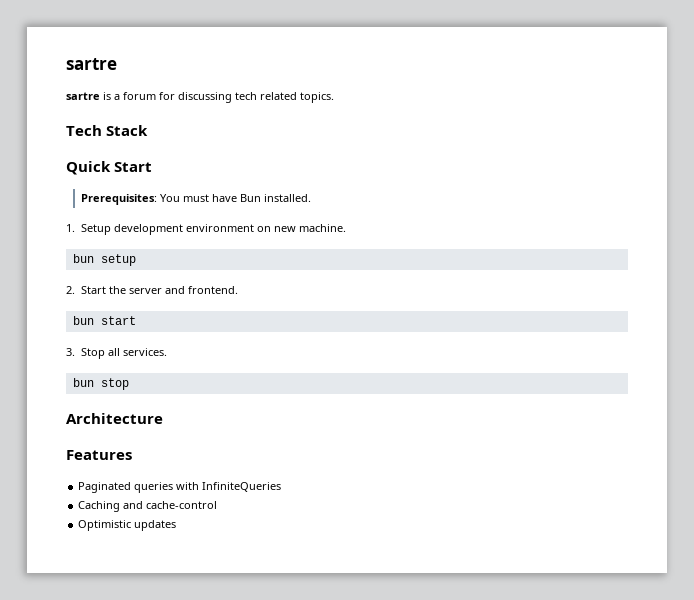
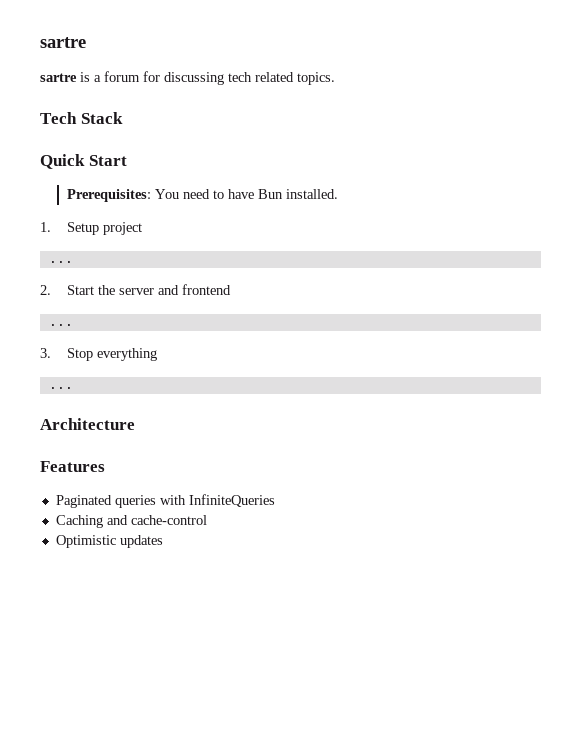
[182,194,209,202] must -> [182,189,224,199] need to
[113,224,346,235] [72,254,136,266] development environment on new machine. // bun setup -> [102,222,142,235] [48,261,73,263] project // ...
[187,286,238,294] [72,316,136,325] frontend. // bun start -> [181,284,231,295] [48,324,73,326] frontend // ...
[107,348,167,356] [72,378,129,390] all services. // bun stop -> [96,348,157,361] [48,387,73,389] everything // ...

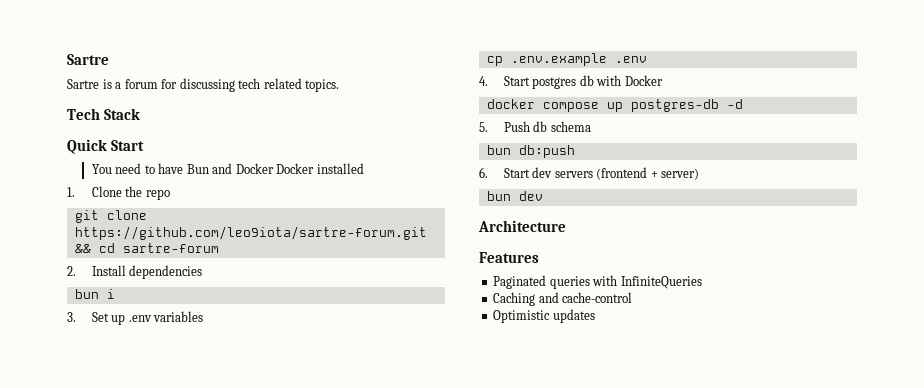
[40,37,86,48] [40,73,77,82] sartre // sartre -> [67,54,109,65] [67,79,99,89] Sartre // Sartre
[66,189,151,202] Prerequisites: -> (144, 145) none
[285,189,338,199] [40,222,142,235] [48,261,73,263] [40,284,231,295] [48,324,73,326] [40,348,157,361] [48,387,73,389] installed. // 1. Setup project // ... // 2. Start the server and frontend // ... // 3. Stop everything // ... -> [212,163,364,174] [67,186,170,200] [74,210,147,223] [74,226,427,240] [74,243,219,253] [67,265,203,279] [74,289,115,299] [67,311,204,325] [486,53,647,66] [479,75,663,89] [486,99,743,112] [479,121,591,132] [486,145,575,158] [479,167,700,180] [486,191,543,201] and Docker Docker installed // 1. Clone the repo // git clone https://github.com/leo9iota/sartre-forum.git && cd sartre-forum // 2. Install dependencies // bun i // 3. Set up .env variables // cp .env.example .env // 4. Start postgres db with Docker // docker compose up postgres-db -d // 5. Push db schema // bun db:push // 6. Start dev servers (frontend + server) // bun dev

